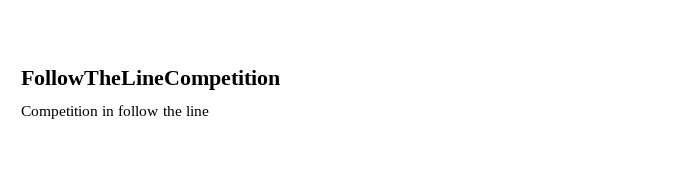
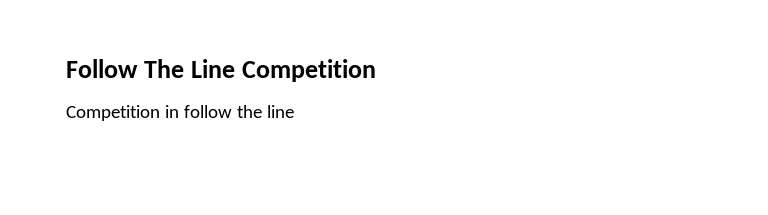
[21,70,280,90] FollowTheLineCompetition -> [66,59,377,82] Follow The Line Competition

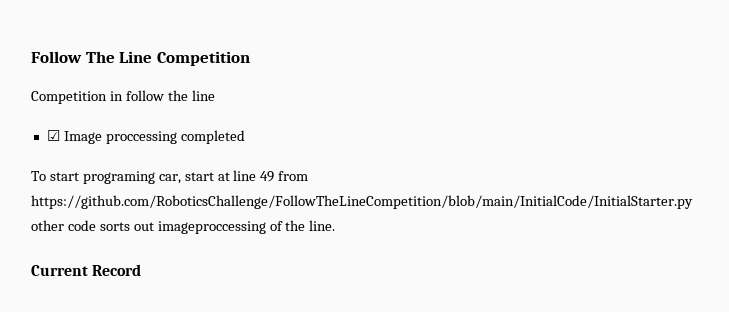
(294, 111) none -> [46,130,245,144] [31,170,309,184] [31,195,693,209] [31,220,336,234] [31,264,142,276] // ☑ Image proccessing completed // To start programing car, start at line 49 from https://github.com/RoboticsChallenge/FollowTheLineCompetition/blob/main/InitialCode/InitialStarter.py other code sorts out imageproccessing of the line. // Current Record

